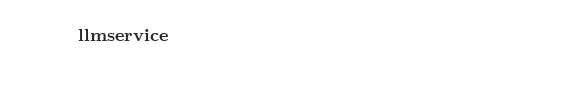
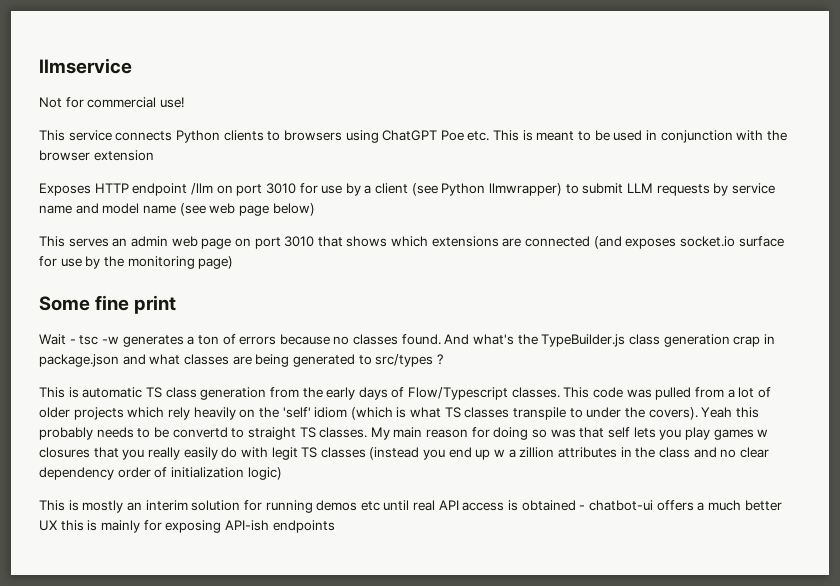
(168, 35) none -> [39,97,184,108] [39,130,787,143] [39,150,154,161] [39,183,775,196] [39,203,315,216] [39,236,784,249] [39,256,234,269] [39,295,177,314] [39,334,775,347] [39,354,443,367] [39,387,771,400] [39,407,759,420] [39,427,769,440] [39,447,769,460] [39,467,282,480] [39,500,782,513] [39,520,335,533] // Not for commercial use! // This service connects Python clients to browsers using ChatGPT Poe etc. This is meant to be used in conjunction with the browser extension // Exposes HTTP endpoint /llm on port 3010 for use by a client (see Python llmwrapper) to submit LLM requests by service name and model name (see web page below) // This serves an admin web page on port 3010 that shows which extensions are connected (and exposes socket.io surface for use by the monitoring page) // Some fine print // Wait - tsc -w generates a ton of errors because no classes found. And what's the TypeBuilder.js class generation crap in package.json and what classes are being generated to src/types ? // This is automatic TS class generation from the early days of Flow/Typescript classes. This code was pulled from a lot of older projects which rely heavily on the 'self' idiom (which is what TS classes transpile to under the covers). Yeah this probably needs to be convertd to straight TS classes. My main reason for doing so was that self lets you play games w closures that you really easily do with legit TS classes (instead you end up w a zillion attributes in the class and no clear dependency order of initialization logic) // This is mostly an interim solution for running demos etc until real API access is obtained - chatbot-ui offers a much better UX this is mainly for exposing API-ish endpoints

